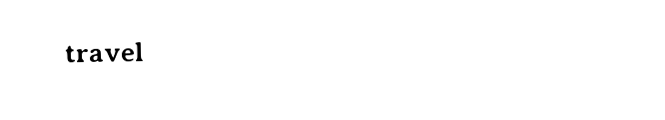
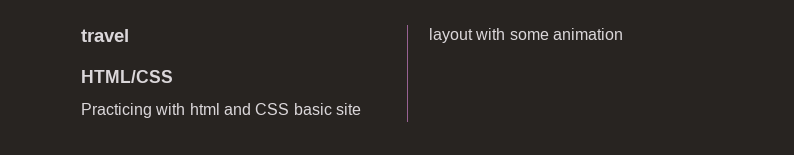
(144, 52) none -> [81,70,173,83] [81,103,361,118] [429,28,623,43] // HTML/CSS // Practicing with html and CSS basic site layout with some animation

